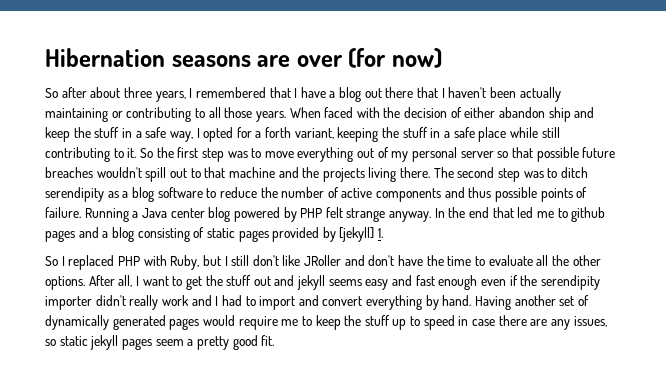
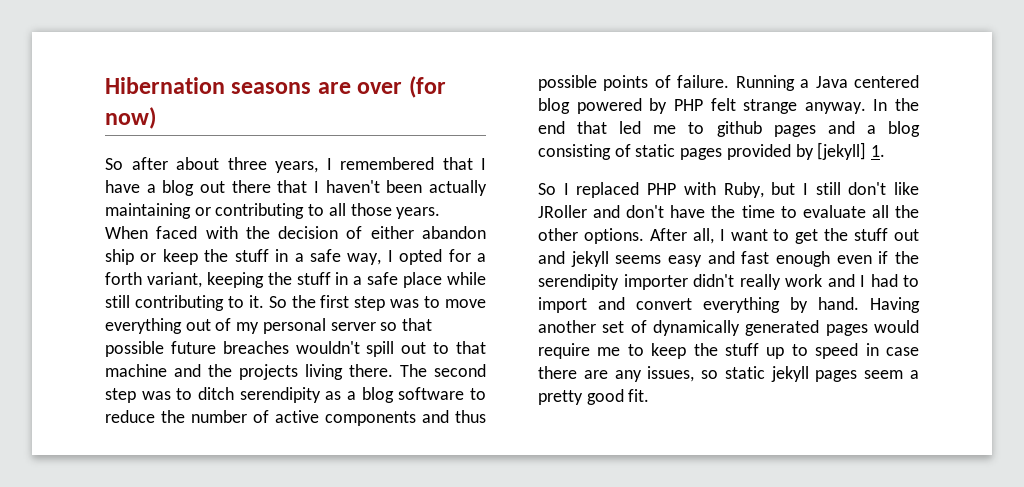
[574,107,595,118] and -> [140,253,157,262] or
[170,208,205,218] center -> [854,75,919,88] centered

